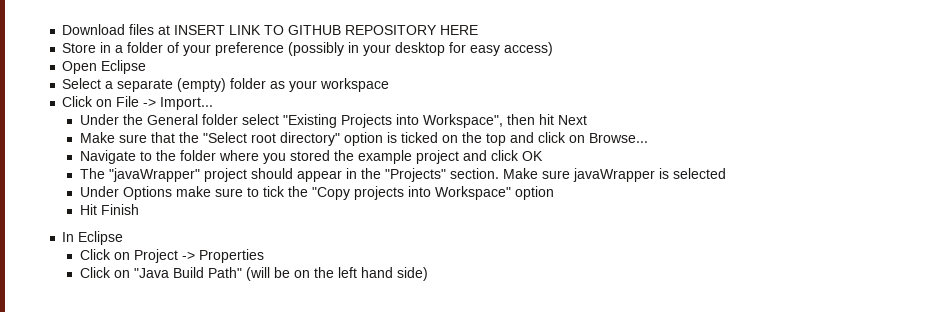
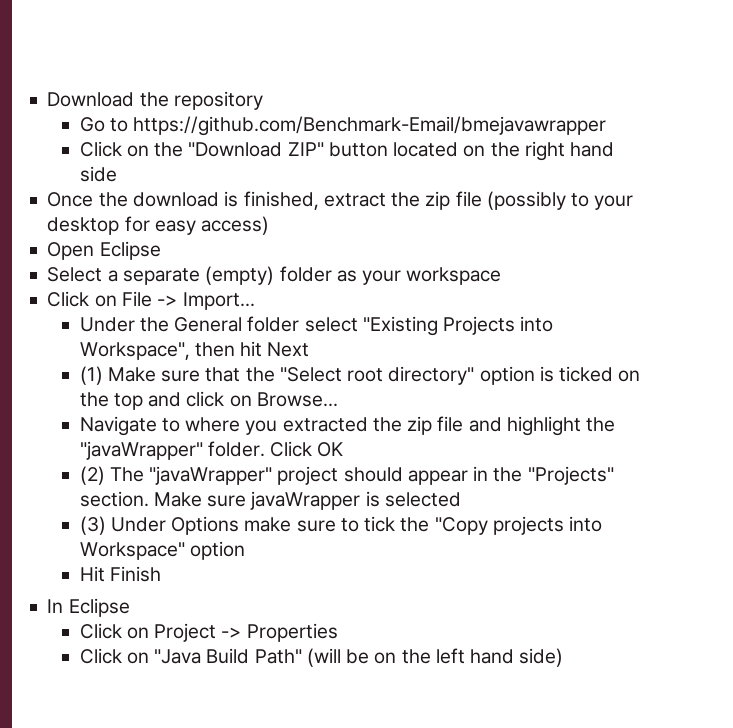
[129,24,479,35] [62,42,360,56] files at INSERT LINK TO GITHUB REPOSITORY HERE // Store in a folder of your preference (possibly in -> [139,91,263,110] [79,116,607,136] [79,141,615,161] [79,166,117,182] [47,191,590,210] the repository // Go to https://github.com/Benchmark-Email/bmejavawrapper // Click on the "Download ZIP" button located on the right hand side // Once the download is finished, extract the zip file (possibly to
(587, 120) none -> [79,366,103,385] (1)
[155,150,519,164] the folder where you stored the example project and click -> [185,416,616,436] [79,441,313,460] where you extracted the zip file and highlight the "javaWrapper" folder. Click
(543, 156) none -> [79,466,105,485] (2)
(726, 173) none -> [79,516,106,535] (3)

